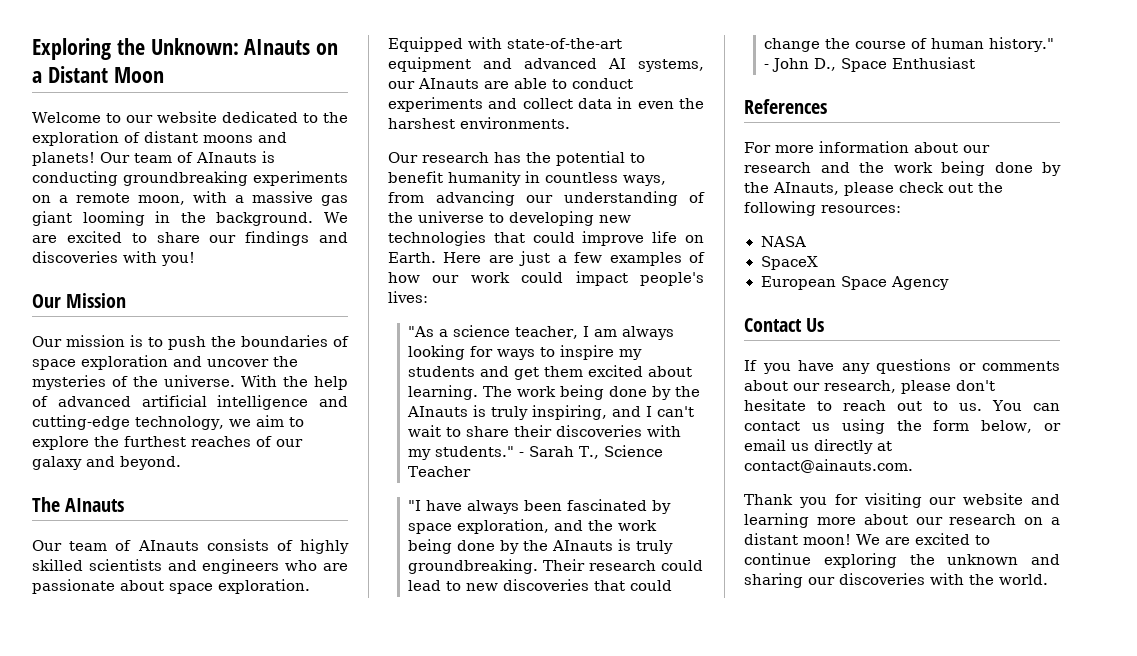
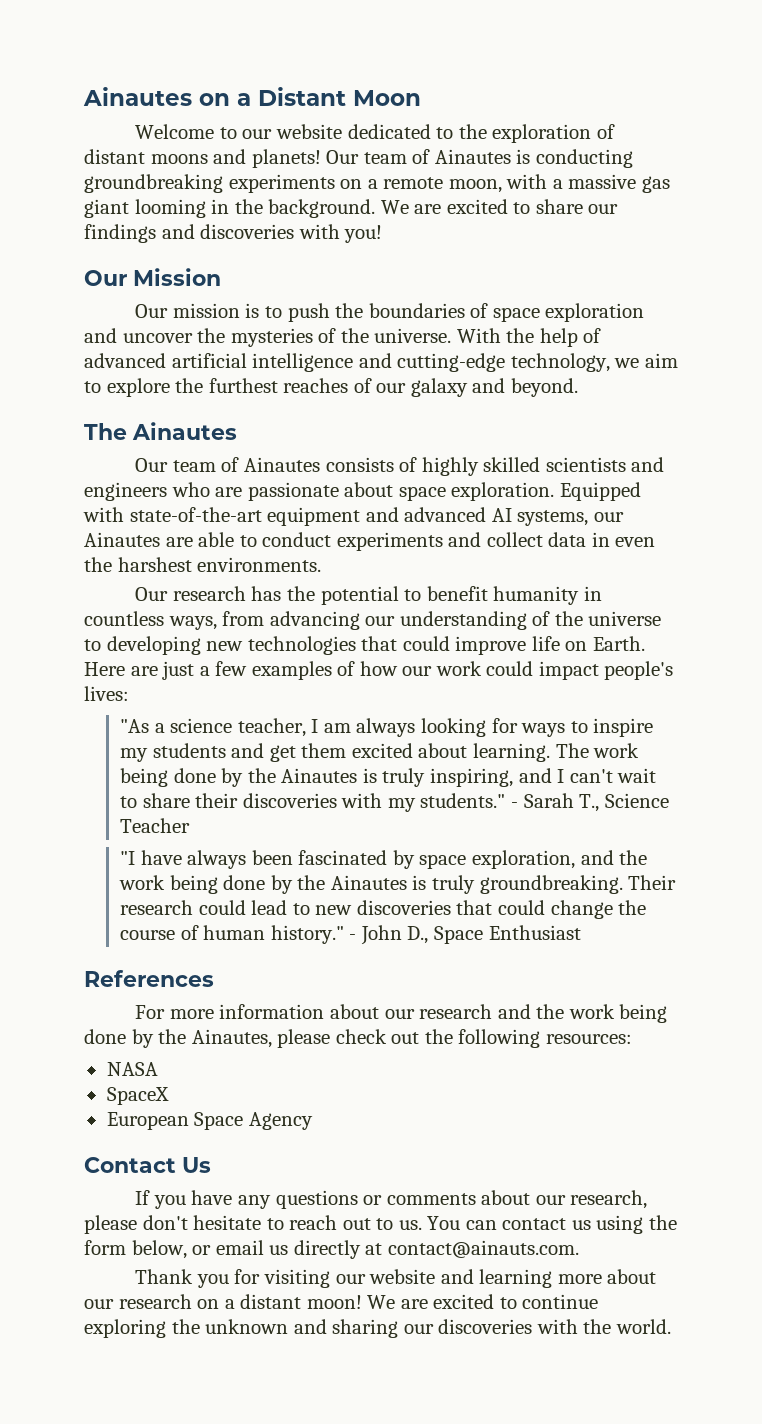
[32,38,311,60] Exploring the Unknown: AInauts -> [83,87,192,106] Ainautes
[196,152,257,163] AInauts -> [434,149,511,164] Ainautes
[65,498,125,512] [32,540,199,551] AInauts // Our team of AInauts -> [132,422,237,440] [135,457,320,472] Ainautes // Our team of Ainautes
[418,78,479,89] AInauts -> [84,532,160,547] Ainautes
[406,406,468,417] AInauts -> [281,768,358,783] Ainautes
[551,540,613,551] AInauts -> [330,875,407,890] Ainautes
[773,182,839,195] AInauts, -> [191,1029,272,1048] Ainautes,

